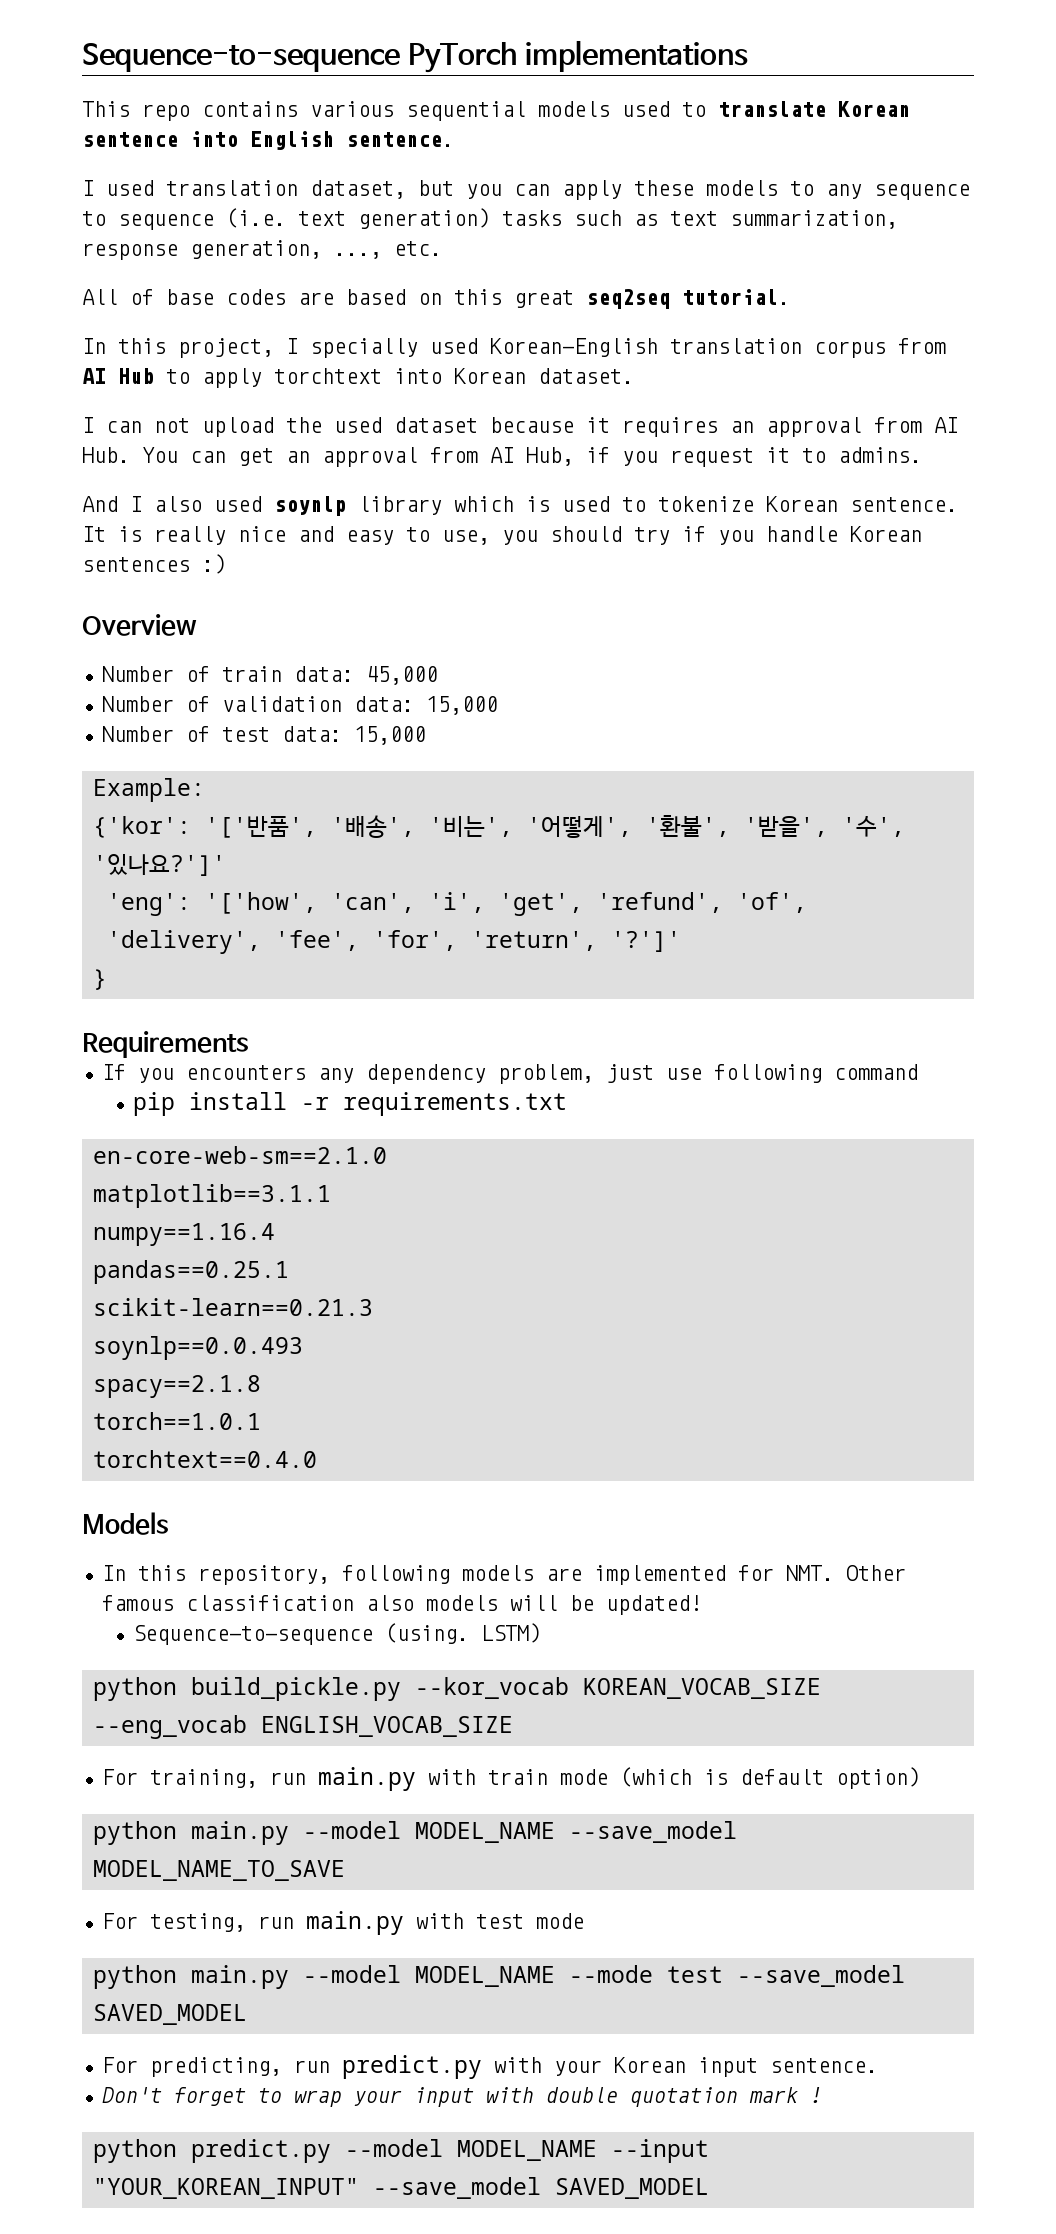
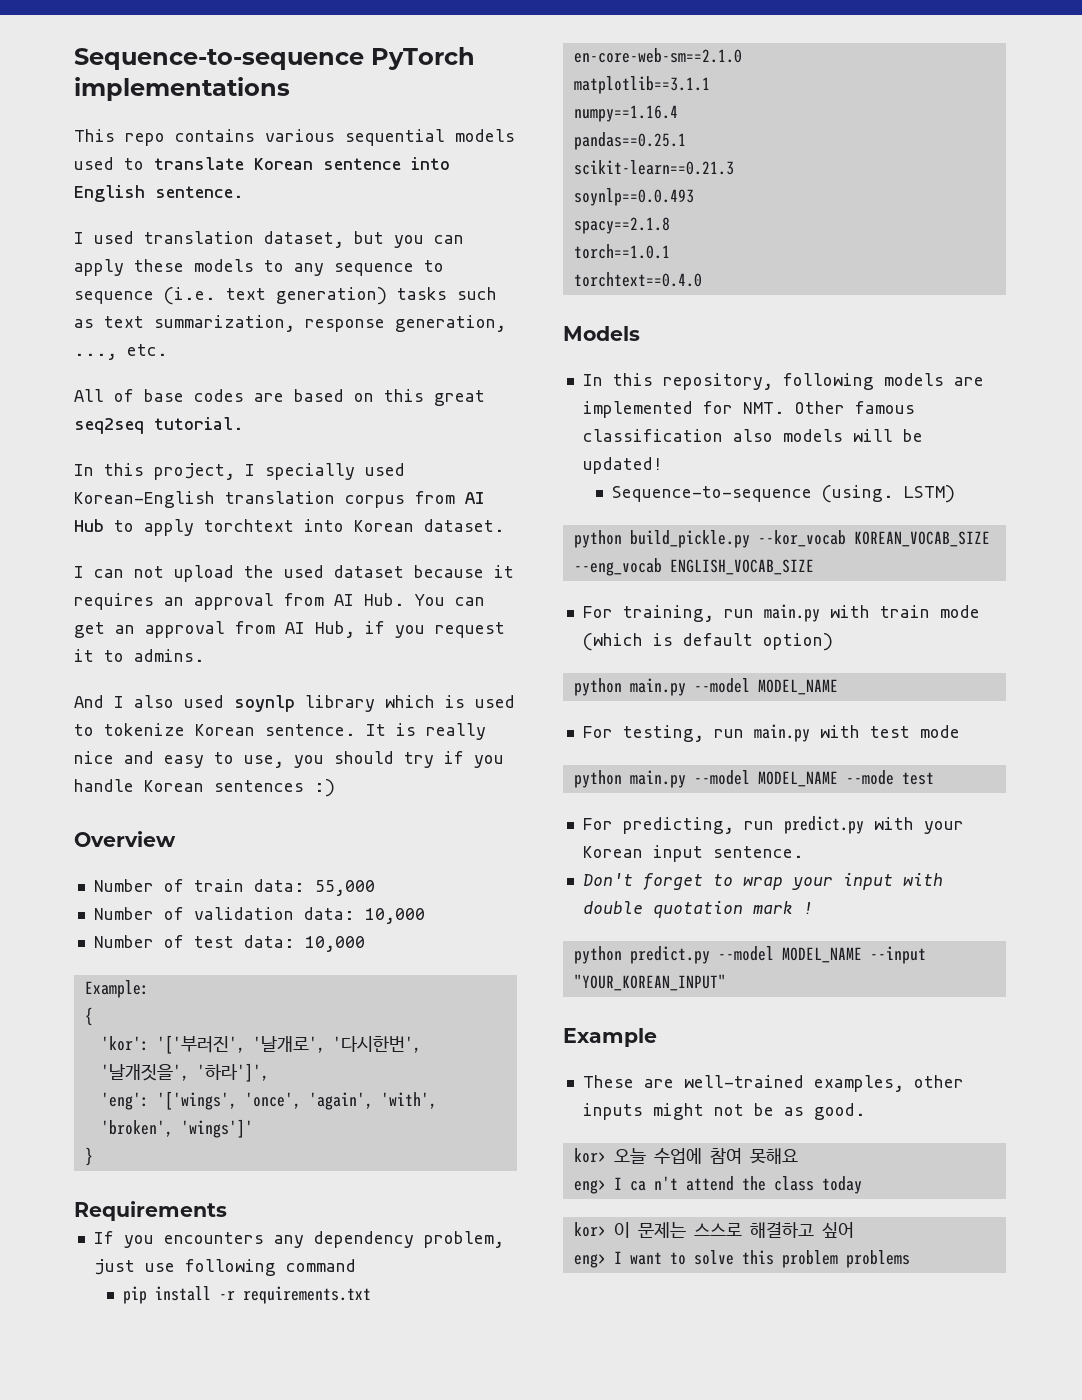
[365,666,438,685] 45,000 -> [314,880,375,896] 55,000
[425,696,498,715] 15,000 -> [364,908,425,924] 10,000
[353,726,426,745] 15,000 -> [304,936,365,952] 10,000
[92,815,905,838] [92,854,226,876] [106,892,807,916] [106,930,681,954] {'kor': '['반품', '배송', '비는', '어떻게', '환불', '받을', '수', '있나요?']' // 'eng': '['how', 'can', 'i', 'get', 'refund', 'of', 'delivery', 'fee', 'for', 'return', '?']' -> [84,1007,93,1026] [100,1035,421,1054] [100,1063,269,1082] [100,1091,437,1110] [100,1119,253,1138] { // 'kor': '['부러진', '날개로', '다시한번', '날개짓을', '하라']', // 'eng': '['wings', 'once', 'again', 'with', 'broken', 'wings']'
[568,1821,737,1843] [92,1860,345,1881] --save_model MODEL_NAME_TO_SAVE -> (838, 687) none
[736,1965,905,1987] [92,2004,247,2025] --save_model SAVED_MODEL -> (934, 778) none
[372,2177,709,2199] --save_model SAVED_MODEL -> [563,1028,657,1047] [582,1075,964,1092] [582,1103,866,1120] [573,1148,798,1164] [573,1176,862,1194] [573,1222,854,1238] [573,1250,910,1268] // Example // These are well-trained examples, other inputs might not be as good. // kor> 오늘 수업에 참여 못해요 // eng> I ca n't attend the class today // kor> 이 문제는 스스로 해결하고 싶어 // eng> I want to solve this problem problems

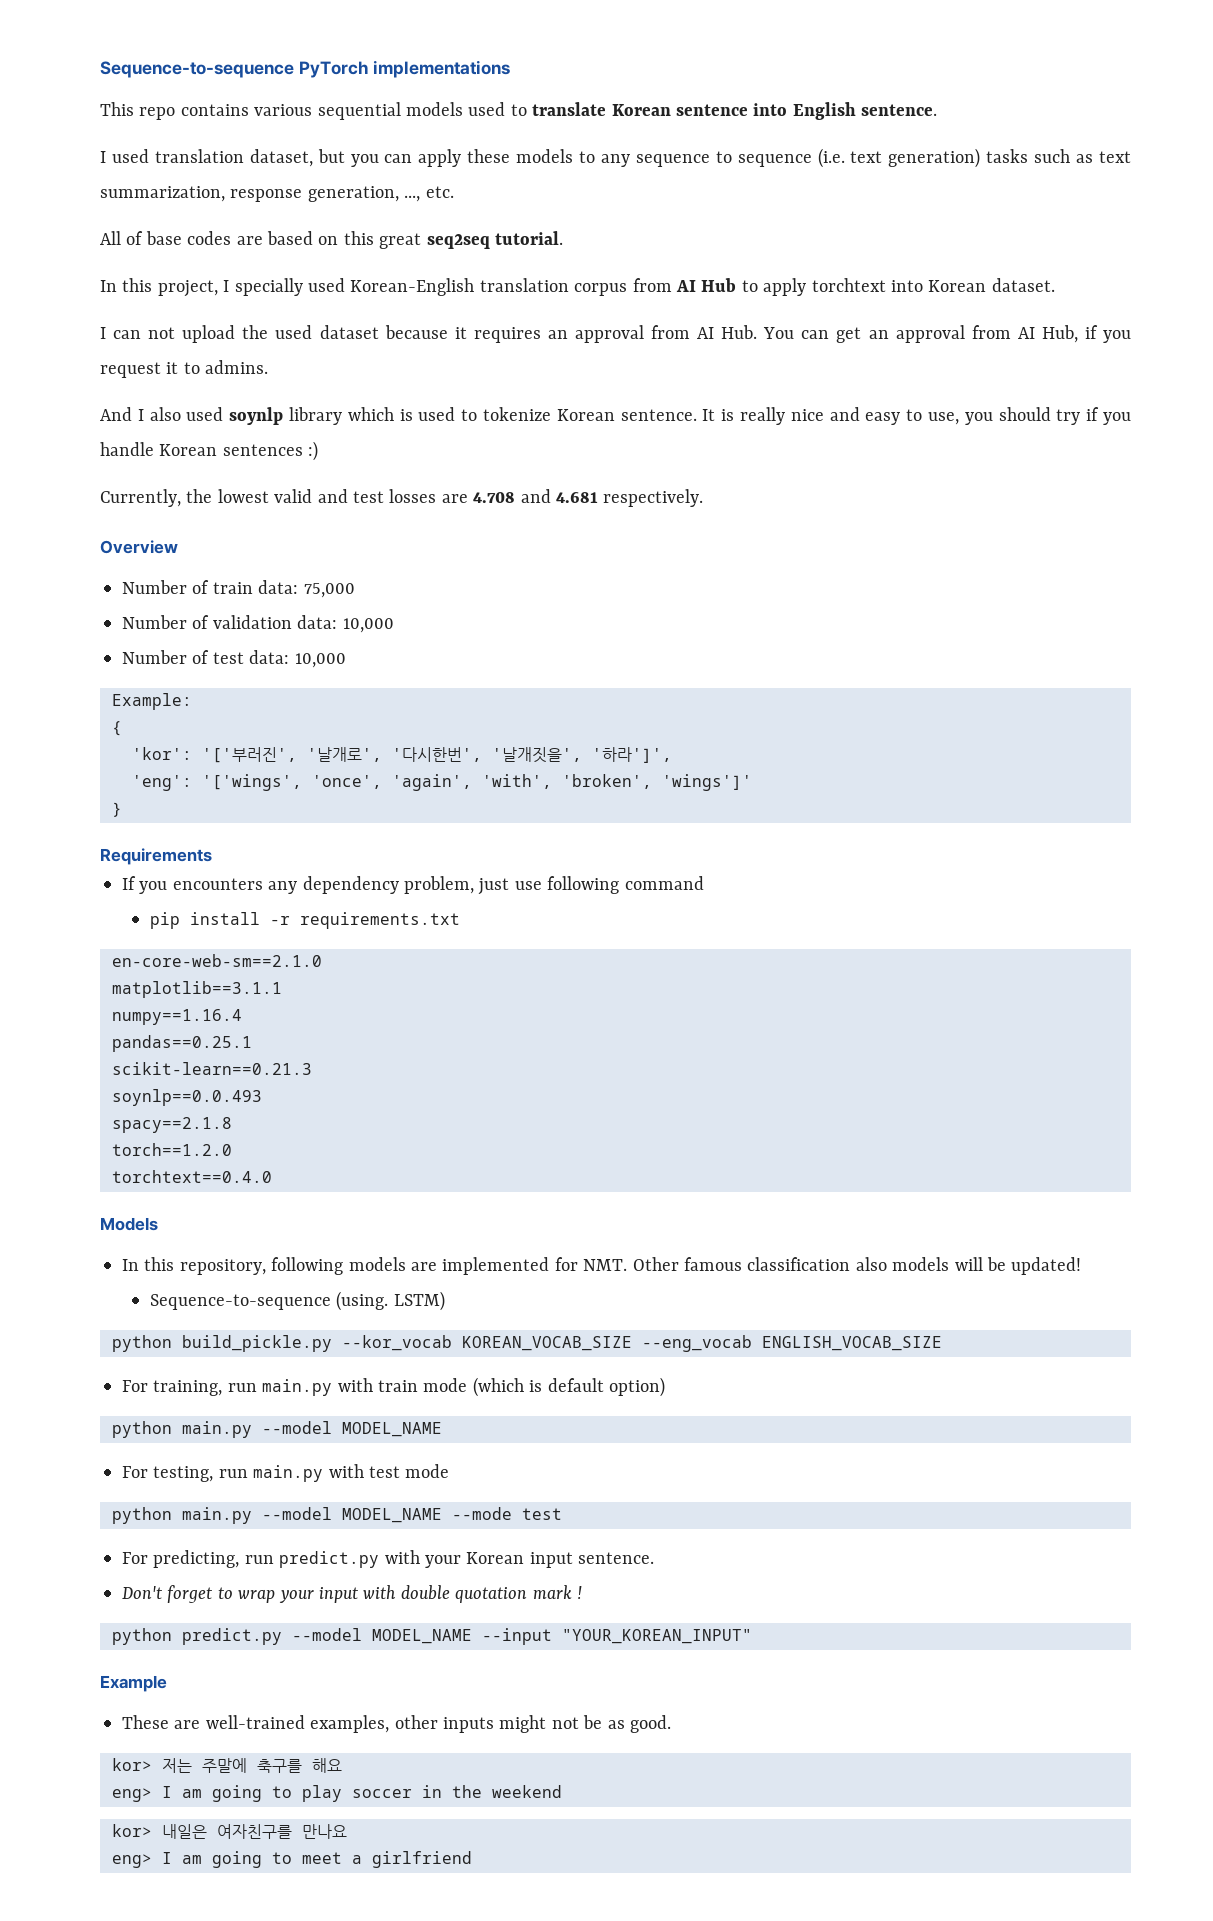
(335, 788) none -> [100,489,704,507] // Currently, the lowest valid and test losses are 4.708 and 4.681 respectively.
[314,880,375,896] 55,000 -> [303,583,355,598] 75,000
[573,244,670,259] torch==1.0.1 -> [112,1143,232,1156] torch==1.2.0
[613,1148,798,1164] [573,1176,862,1194] [573,1222,854,1238] [573,1250,910,1268] 오늘 수업에 참여 못해요 // eng> I ca n't attend the class today // kor> 이 문제는 스스로 해결하고 싶어 // eng> I want to solve this problem problems -> [162,1758,342,1773] [112,1785,562,1802] [112,1824,347,1839] [112,1851,472,1868] 저는 주말에 축구를 해요 // eng> I am going to play soccer in the weekend // kor> 내일은 여자친구를 만나요 // eng> I am going to meet a girlfriend

